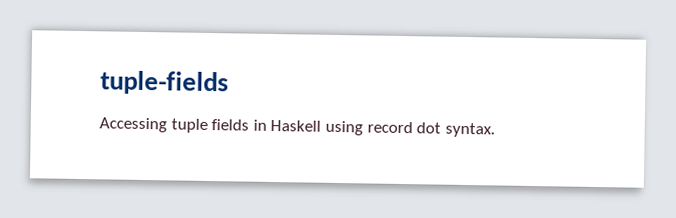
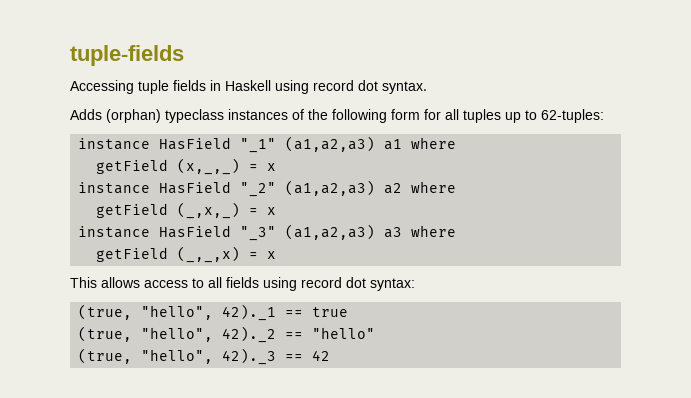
(495, 130) none -> [70,109,604,123] [78,136,457,153] [96,158,277,175] [78,180,457,197] [96,202,277,219] [78,224,457,241] [96,246,277,263] [70,277,415,291] [78,304,349,321] [78,326,376,343] [78,348,331,365] // Adds (orphan) typeclass instances of the following form for all tuples up to 62-tuples: // instance HasField "_1" (a1,a2,a3) a1 where // getField (x,_,_) = x // instance HasField "_2" (a1,a2,a3) a2 where // getField (_,x,_) = x // instance HasField "_3" (a1,a2,a3) a3 where // getField (_,_,x) = x // This allows access to all fields using record dot syntax: // (true, "hello", 42)._1 == true // (true, "hello", 42)._2 == "hello" // (true, "hello", 42)._3 == 42

